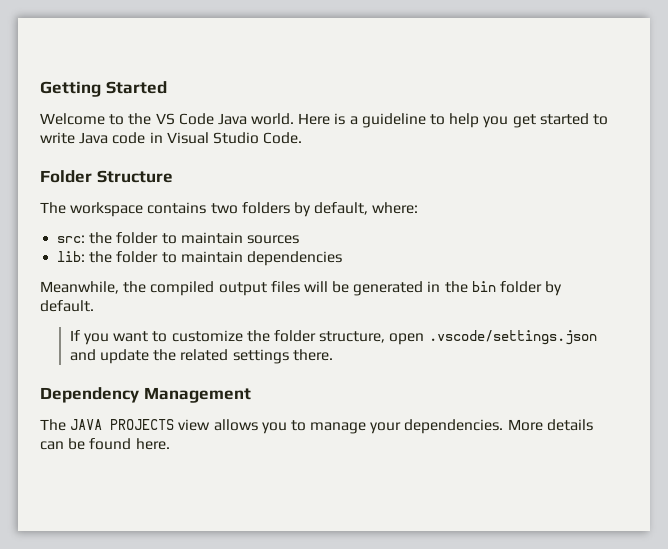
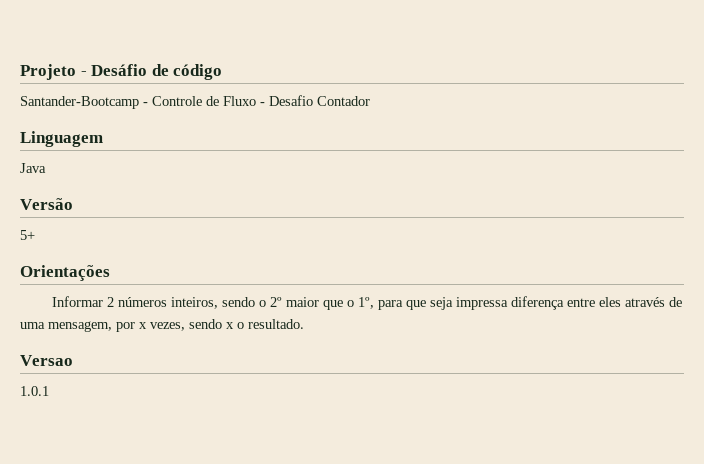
[40,81,167,97] [40,113,608,128] [40,132,303,144] [40,170,173,183] [40,202,419,217] [57,232,299,244] [57,251,342,266] [40,281,563,296] [40,300,94,312] [69,330,597,345] [69,349,333,364] [40,387,251,403] [40,419,593,434] [40,438,170,450] Getting Started // Welcome to the VS Code Java world. Here is a guideline to help you get started to write Java code in Visual Studio Code. // Folder Structure // The workspace contains two folders by default, where: // src: the folder to maintain sources // lib: the folder to maintain dependencies // Meanwhile, the compiled output files will be generated in the bin folder by default. // If you want to customize the folder structure, open .vscode/settings.json and update the related settings there. // Dependency Management // The JAVA PROJECTS view allows you to manage your dependencies. More details can be found here. -> [20,64,223,80] [20,95,370,109] [20,131,103,147] [20,163,46,173] [20,198,73,210] [20,230,35,240] [20,265,110,281] [51,296,682,310] [20,319,304,332] [20,355,73,366] [20,386,49,396] Projeto - Desáfio de código // Santander-Bootcamp - Controle de Fluxo - Desafio Contador // Linguagem // Java // Versão // 5+ // Orientações // Informar 2 números inteiros, sendo o 2º maior que o 1º, para que seja impressa diferença entre eles através de uma mensagem, por x vezes, sendo x o resultado. // Versao // 1.0.1

